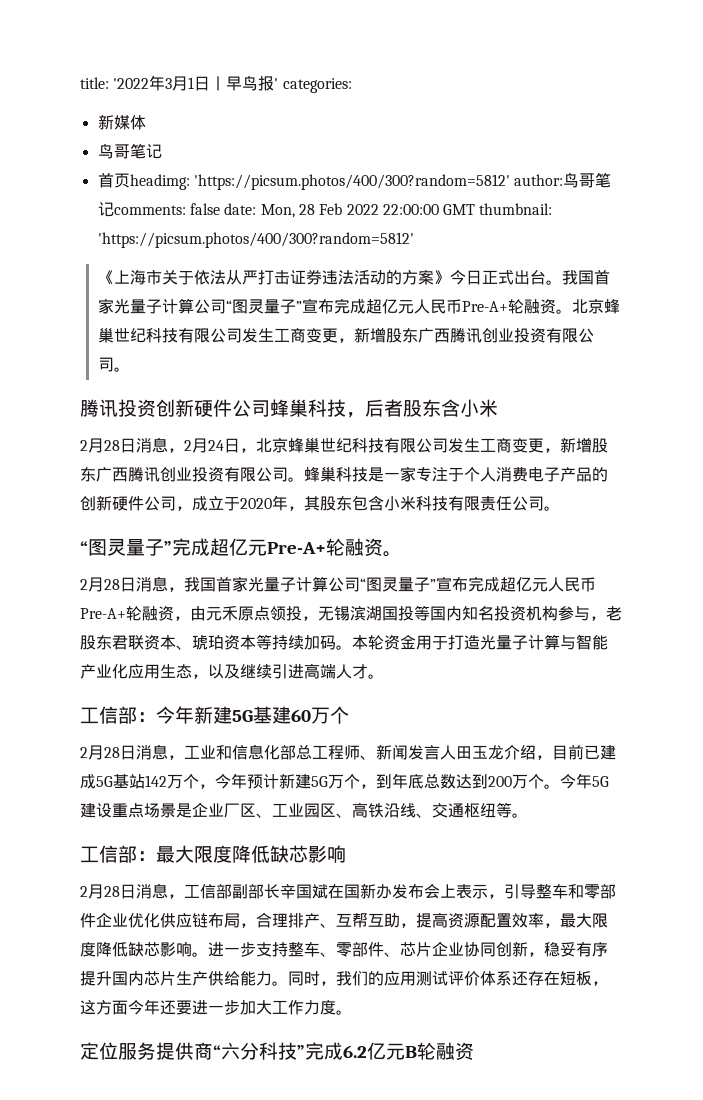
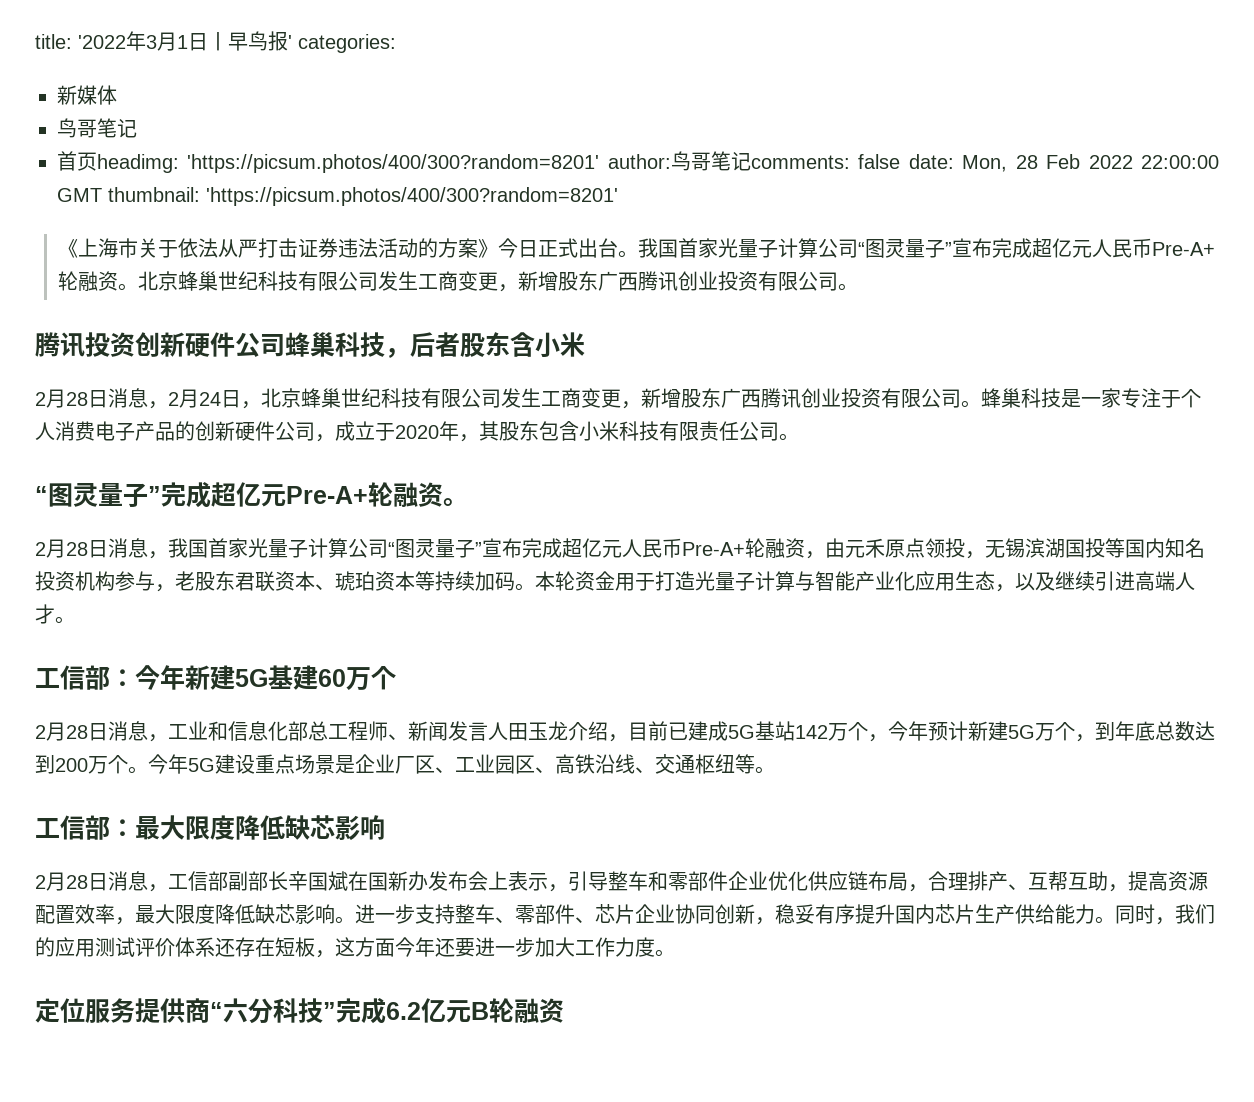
[193,174,510,190] 'https://picsum.photos/400/300?random=5812' -> [187,154,600,173] 'https://picsum.photos/400/300?random=8201'
[97,232,414,248] 'https://picsum.photos/400/300?random=5812' -> [206,187,618,206] 'https://picsum.photos/400/300?random=8201'

